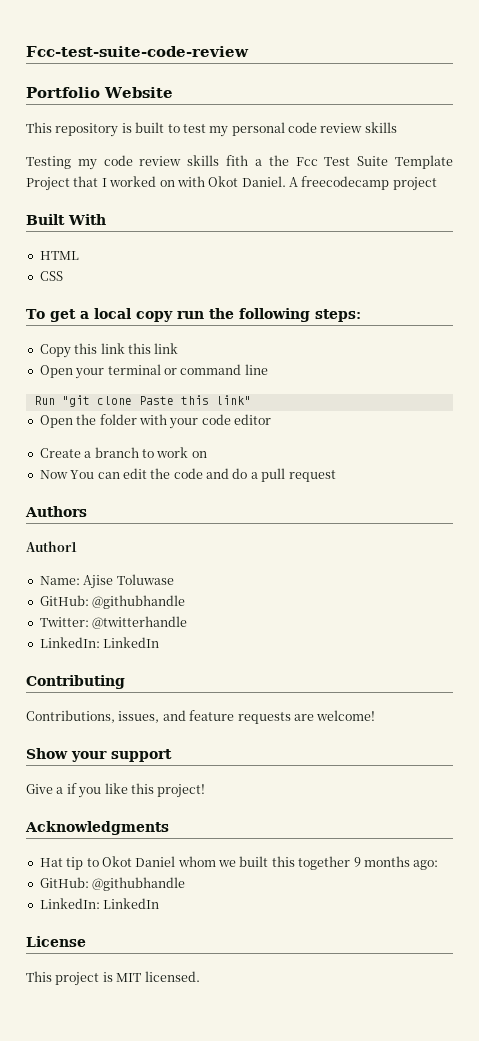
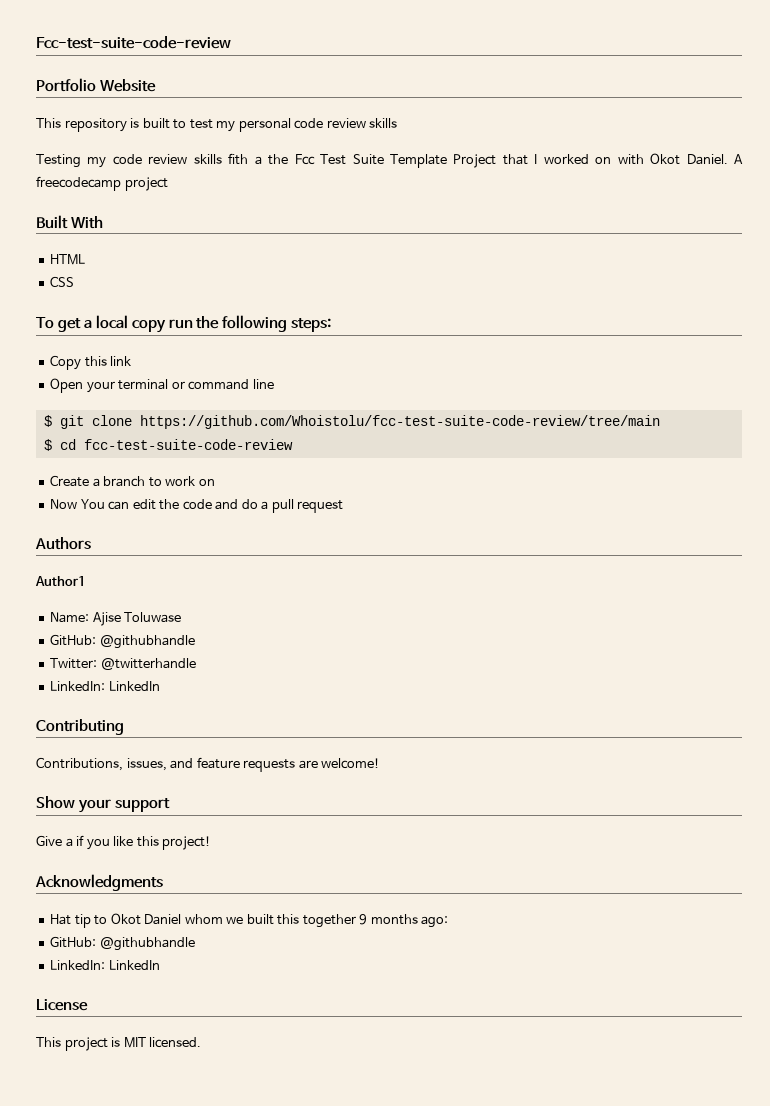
[127,343,179,354] this link -> (132, 361) none
[33,395,251,407] [39,414,271,429] Run "git clone Paste this link" // Open the folder with your code editor -> [43,415,660,429] [43,439,293,451] $ git clone https://github.com/Whoistolu/fcc-test-suite-code-review/tree/main // $ cd fcc-test-suite-code-review

